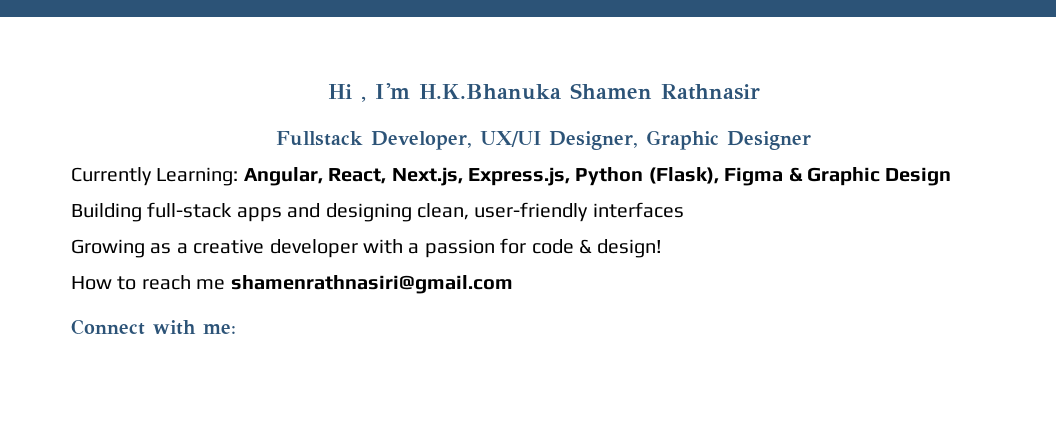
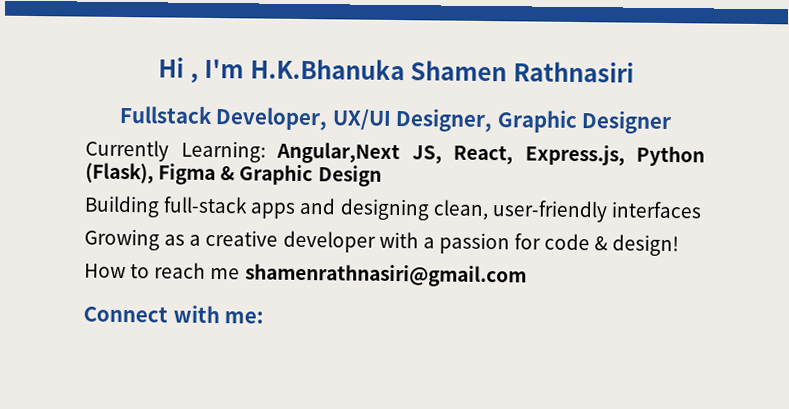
[660,84,760,100] Rathnasir -> [512,61,634,83] Rathnasiri
[243,167,463,186] Angular, React, Next.js, -> [276,141,513,165] Angular,Next JS, React,

